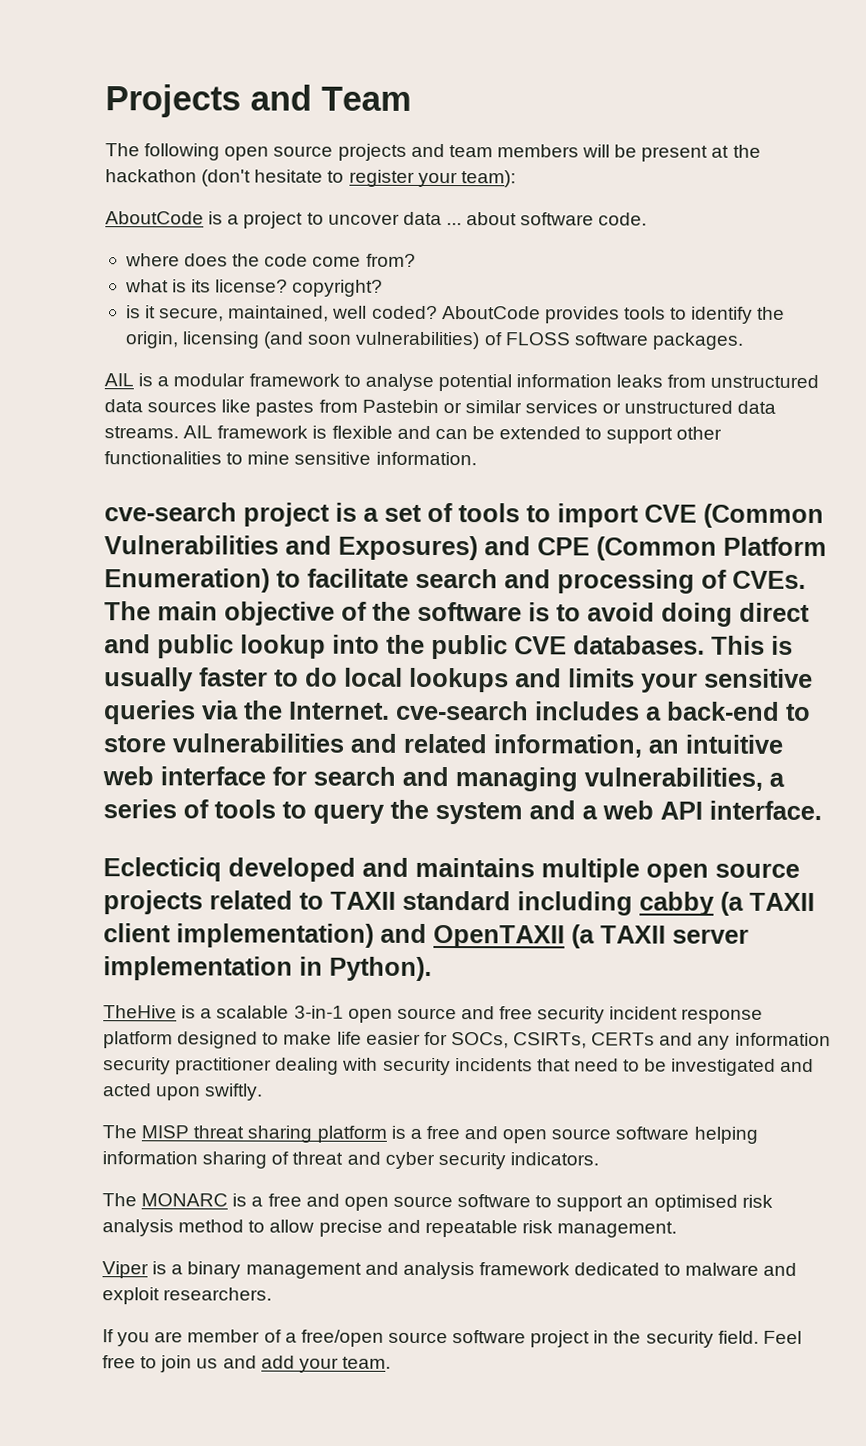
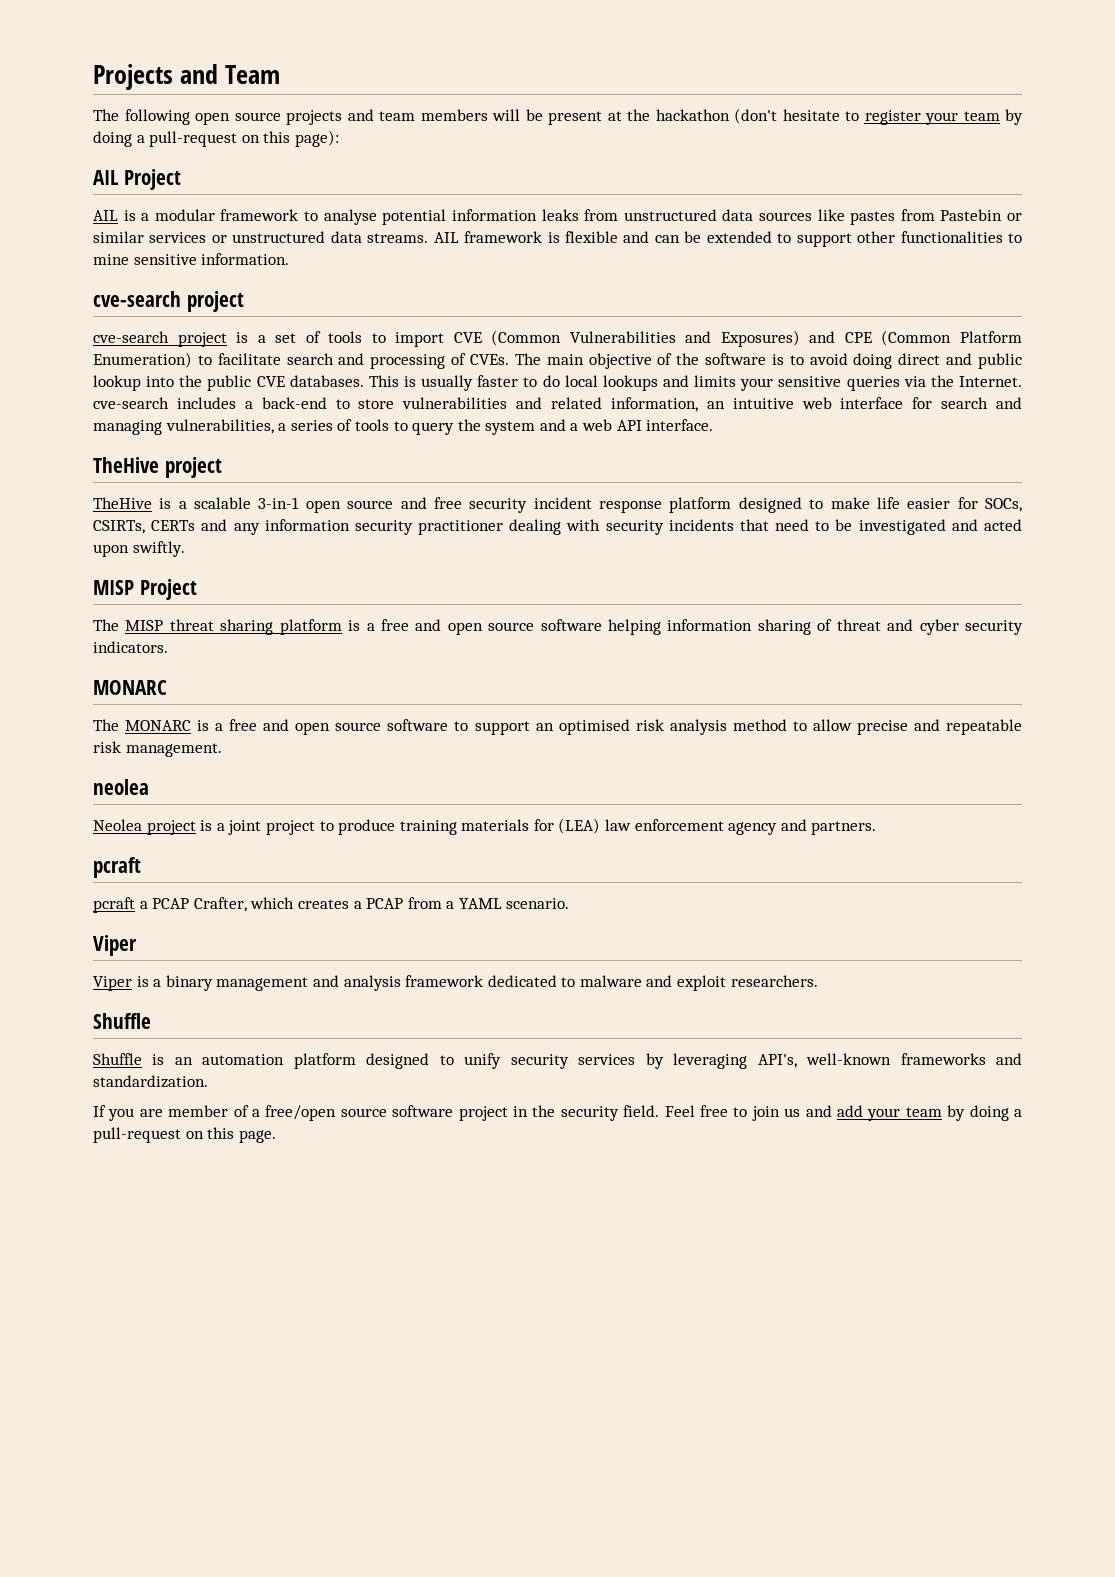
[460,170,516,188] [105,211,648,229] [124,253,416,267] [124,279,384,297] [125,305,786,324] [124,331,744,350] team): // AboutCode is a project to uncover data ... about software code. // where does the code come from? // what is its license? copyright? // is it secure, maintained, well coded? AboutCode provides tools to identify the origin, licensing (and soon vulnerabilities) of FLOSS software packages. -> [963,109,1023,125] [93,130,339,147] [93,169,181,190] team by doing a pull-request on this page): // AIL Project
(330, 514) none -> [93,331,227,347] // cve-search project
[103,857,800,883] [103,890,815,916] [103,923,749,949] [103,956,432,981] Eclecticiq developed and maintains multiple open source projects related to TAXII standard including cabby (a TAXII client implementation) and OpenTAXII (a TAXII server implementation in Python). -> [93,457,222,478] TheHive project
(264, 1092) none -> [93,579,197,600] // MISP Project
(599, 1159) none -> [93,680,167,695] // MONARC
(678, 1229) none -> [93,779,149,795] [93,818,877,835] [93,857,141,878] [93,897,570,913] [93,935,137,956] // neolea // Neolea project is a joint project to produce training materials for (LEA) law enforcement agency and partners. // pcraft // pcraft a PCAP Crafter, which creates a PCAP from a YAML scenario. // Viper
(273, 1294) none -> [93,1013,151,1029] [93,1053,1022,1069] [93,1075,208,1088] // Shuffle // Shuffle is an automation platform designed to unify security services by leveraging API's, well-known frameworks and standardization.
[341,1356,391,1369] team. -> [905,1105,1022,1121] [93,1127,276,1143] team by doing a pull-request on this page.

